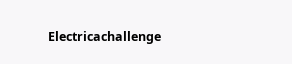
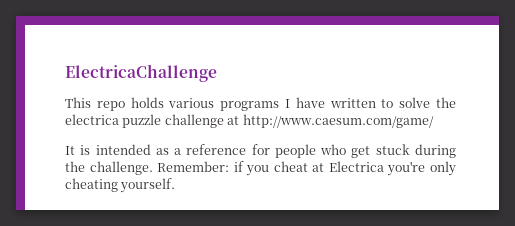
[48,31,161,44] Electricachallenge -> [65,64,217,82] [65,97,457,111] [65,114,434,128] [65,144,456,158] [65,161,456,176] [65,178,176,193] ElectricaChallenge // This repo holds various programs I have written to solve the electrica puzzle challenge at http://www.caesum.com/game/ // It is intended as a reference for people who get stuck during the challenge. Remember: if you cheat at Electrica you're only cheating yourself.

